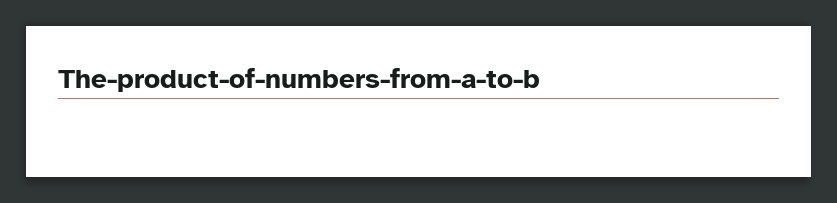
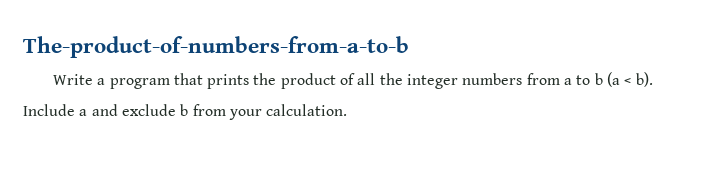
(540, 80) none -> [52,72,653,89] [23,104,348,120] // Write a program that prints the product of all the integer numbers from a to b (a < b). // Include a and exclude b from your calculation.

